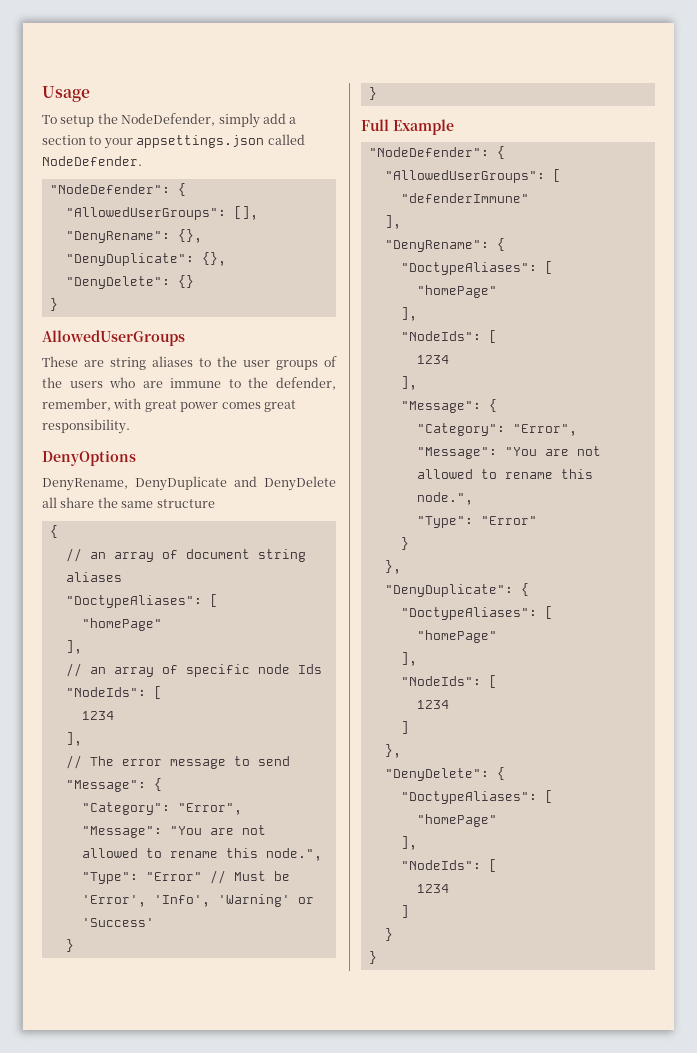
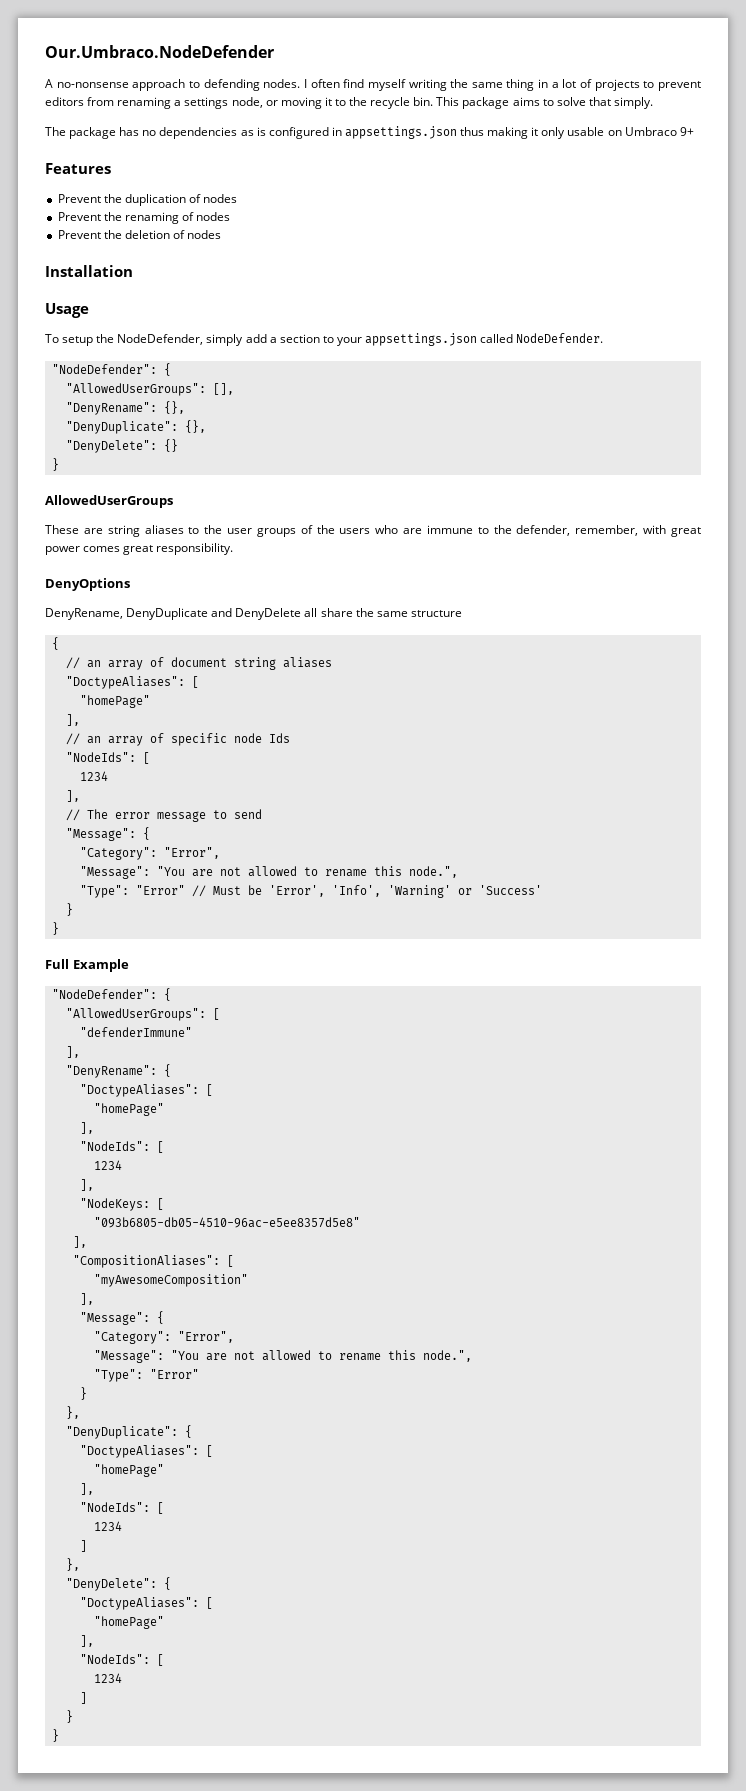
(42, 94) none -> [45,45,274,58] [45,79,701,91] [45,97,653,109] [45,126,694,139] [45,163,111,174] [57,194,238,206] [57,212,231,224] [57,230,222,239] [45,265,133,277] Our.Umbraco.NodeDefender // A no-nonsense approach to defending nodes. I often find myself writing the same thing in a lot of projects to prevent editors from renaming a settings node, or moving it to the recycle bin. This package aims to solve that simply. // The package has no dependencies as is configured in appsettings.json thus making it only usable on Umbraco 9+ // Features // Prevent the duplication of nodes // Prevent the renaming of nodes // Prevent the deletion of nodes // Installation //
(417, 383) none -> [79,1198,164,1211] [93,1217,360,1228] [72,1236,87,1248] [72,1255,234,1268] [93,1274,248,1287] [79,1293,94,1305] // "NodeKeys: [ // "093b6805-db05-4510-96ac-e5ee8357d5e8" // ], // "CompositionAliases": [ // "myAwesomeComposition" // ],

